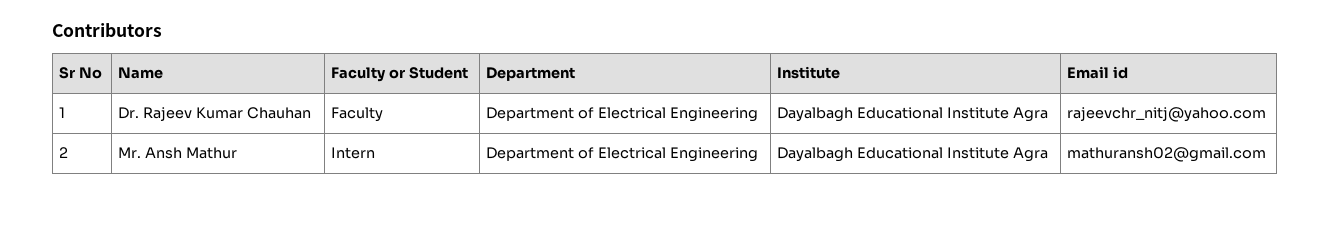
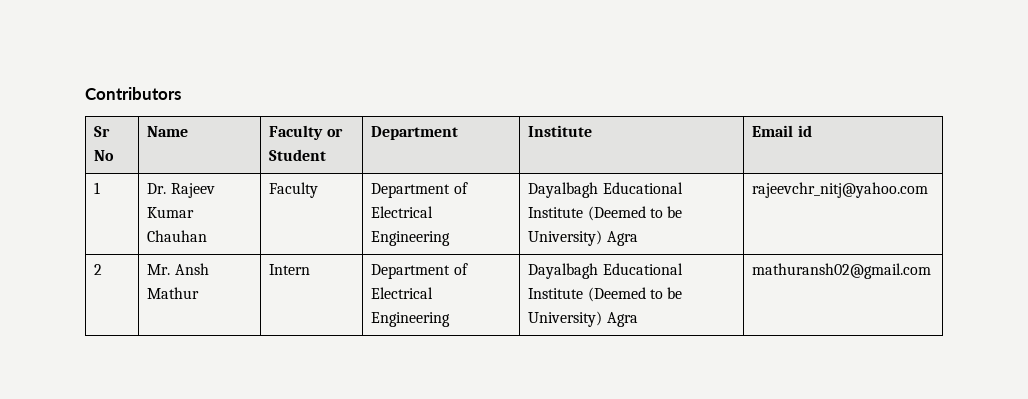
(1010, 113) none -> [587,206,683,221] [528,230,603,246] (Deemed to be University)
(1010, 153) none -> [587,287,683,302] [528,311,603,327] (Deemed to be University)

